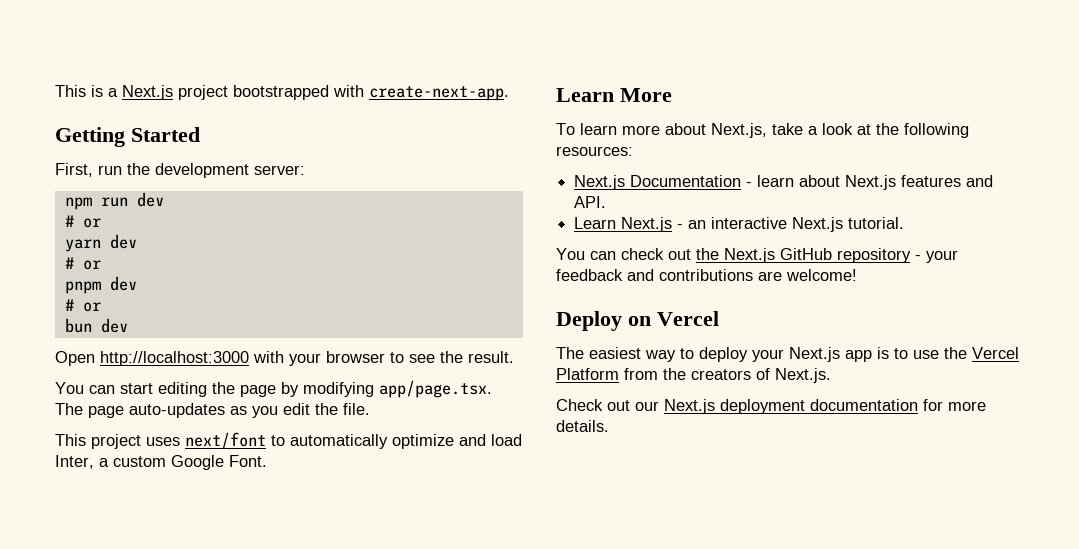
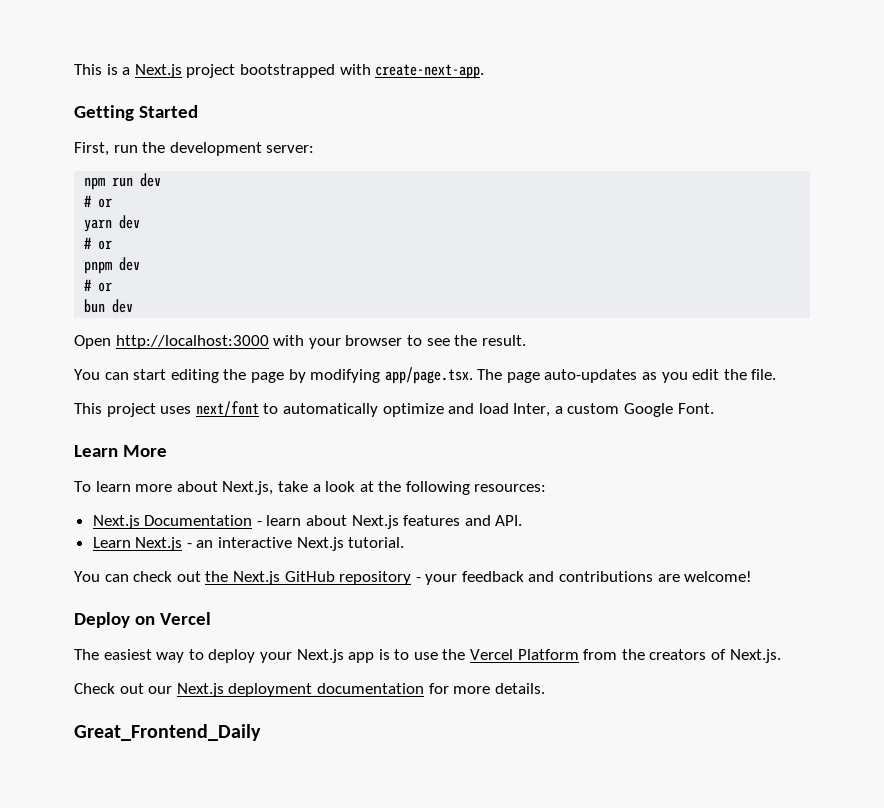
(609, 426) none -> [74,724,261,741] // Great_Frontend_Daily

